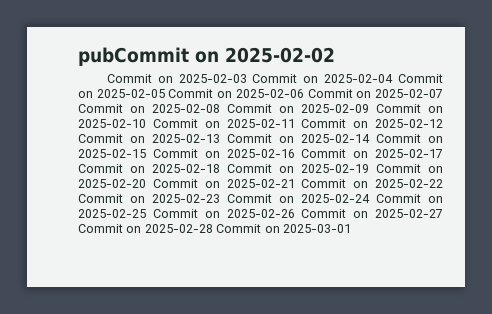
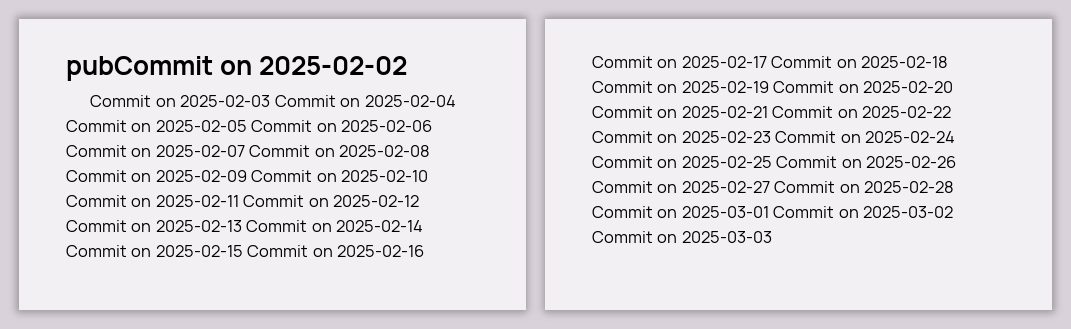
(351, 228) none -> [773,206,954,218] [592,231,772,243] Commit on 2025-03-02 Commit on 2025-03-03

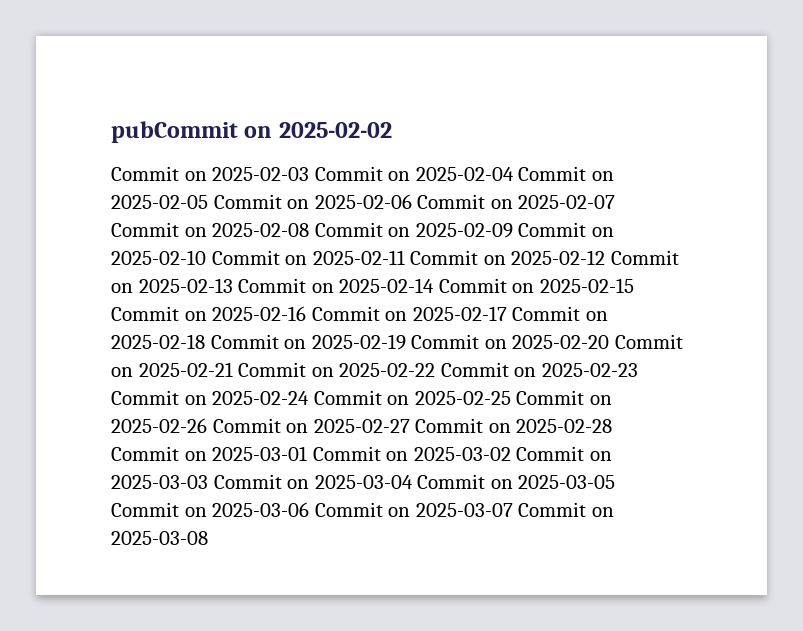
(772, 237) none -> [213,474,616,489] [111,502,614,517] [111,531,208,545] Commit on 2025-03-04 Commit on 2025-03-05 Commit on 2025-03-06 Commit on 2025-03-07 Commit on 2025-03-08

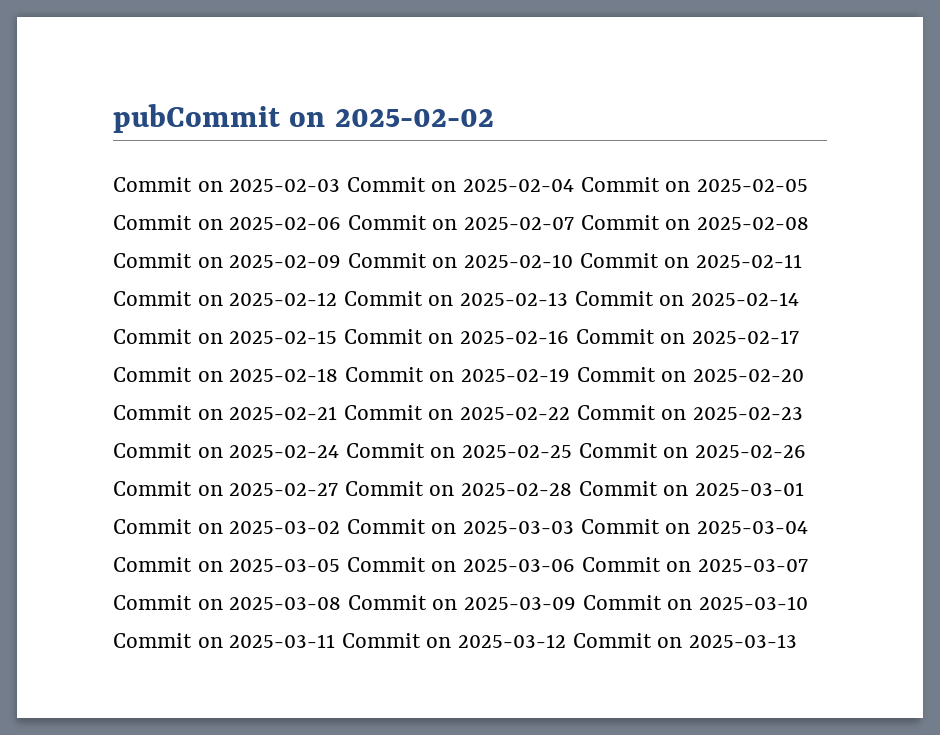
(208, 538) none -> [347,595,808,610] [113,633,797,648] Commit on 2025-03-09 Commit on 2025-03-10 Commit on 2025-03-11 Commit on 2025-03-12 Commit on 2025-03-13

